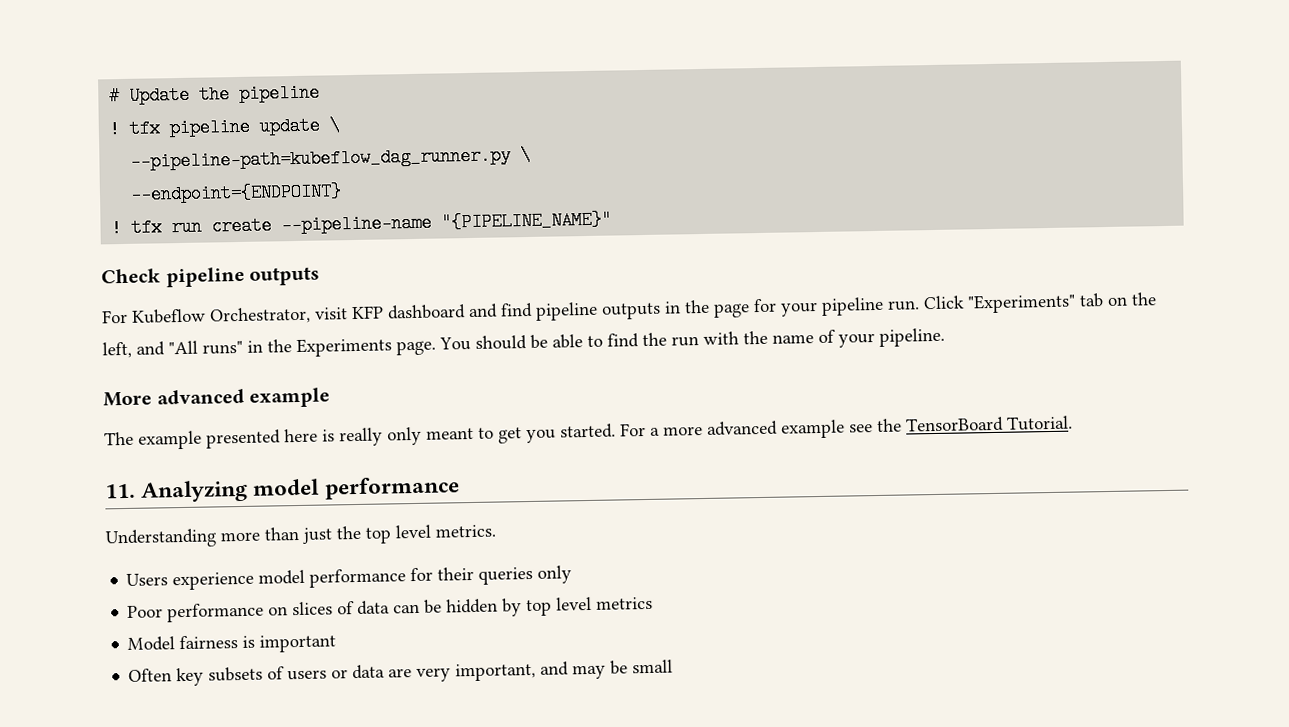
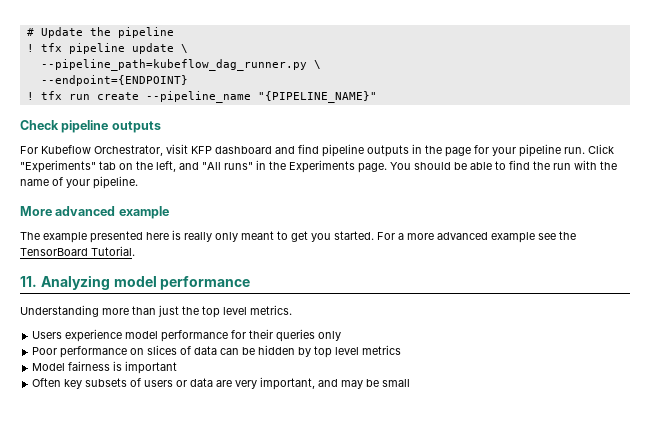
[130,146,512,171] --pipeline-path=kubeflow_dag_runner.py -> [40,59,307,71] --pipeline_path=kubeflow_dag_runner.py
[281,213,433,235] --pipeline-name -> [145,91,251,103] --pipeline_name

